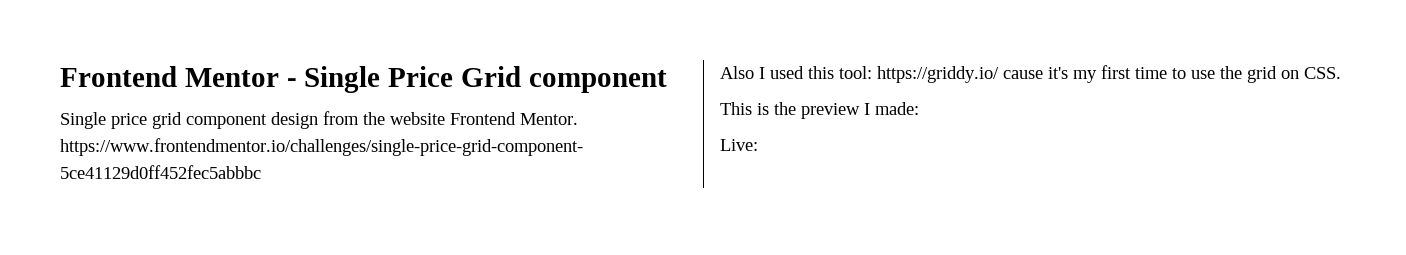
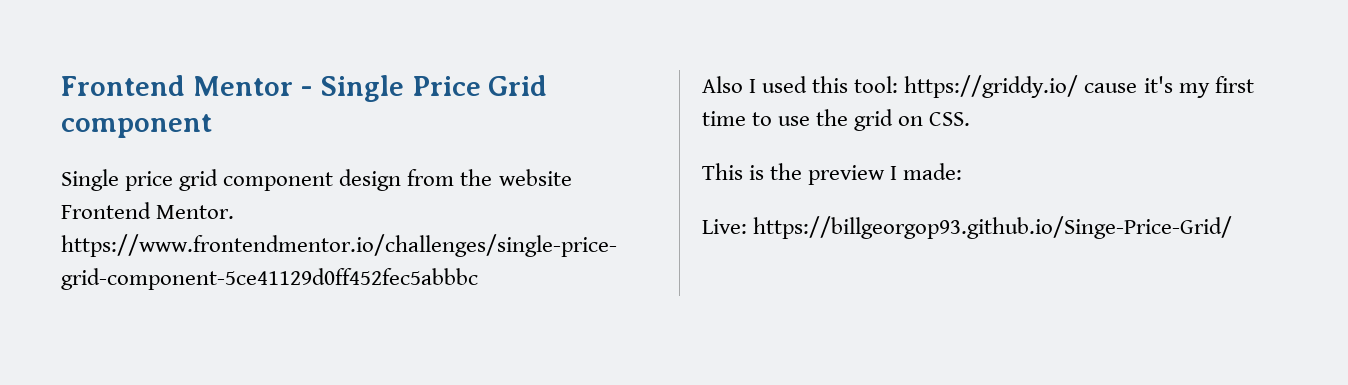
(758, 145) none -> [753,216,1233,239] https://billgeorgop93.github.io/Singe-Price-Grid/

